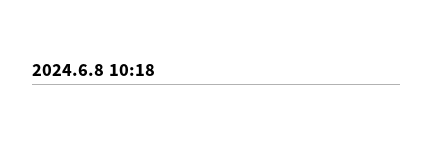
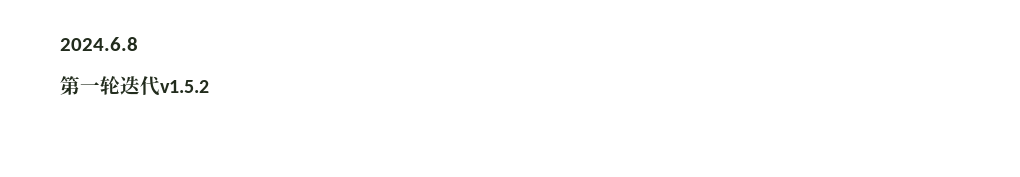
[108,64,155,76] 10:18 -> [60,76,209,96] // 第一轮迭代v1.5.2

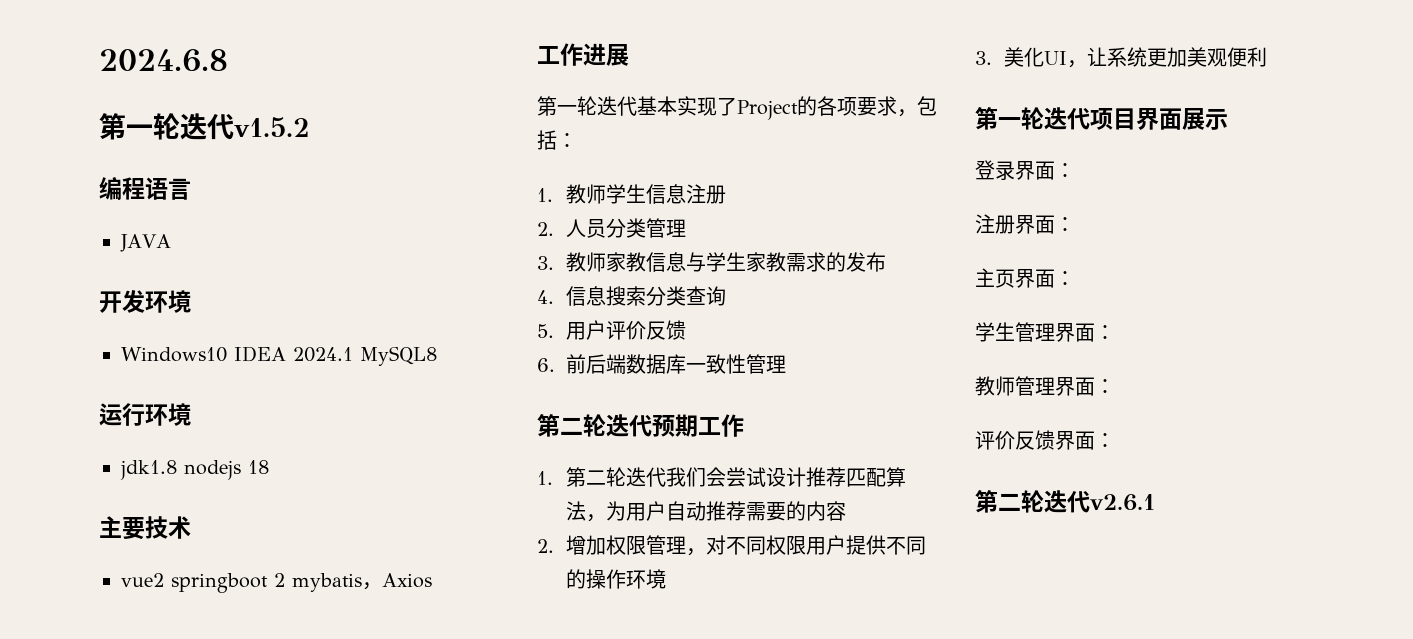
(209, 86) none -> [99,177,191,200] [120,234,171,252] [99,290,191,313] [121,346,437,366] [99,403,191,426] [120,460,269,480] [99,516,191,540] [121,573,432,593] [537,43,629,66] [537,96,937,120] [537,130,577,150] [537,184,726,204] [537,218,686,238] [537,252,886,272] [537,286,726,306] [537,320,686,340] [537,354,786,374] [537,414,744,437] [537,467,906,487] [565,501,846,522] [537,535,926,556] [565,569,666,589] [975,47,1267,68] [975,107,1228,130] [975,160,1075,180] [975,214,1075,234] [975,268,1075,288] [975,322,1115,342] [975,376,1115,396] [975,430,1115,450] [975,490,1155,513] // 编程语言 // JAVA // 开发环境 // Windows10 IDEA 2024.1 MySQL8 // 运行环境 // jdk1.8 nodejs 18 // 主要技术 // vue2 springboot 2 mybatis，Axios // 工作进展 // 第一轮迭代基本实现了Project的各项要求，包括： // 1.教师学生信息注册 // 2.人员分类管理 // 3.教师家教信息与学生家教需求的发布 // 4.信息搜索分类查询 // 5.用户评价反馈 // 6.前后端数据库一致性管理 // 第二轮迭代预期工作 // 1.第二轮迭代我们会尝试设计推荐匹配算法，为用户自动推荐需要的内容 // 2.增加权限管理，对不同权限用户提供不同的操作环境 // 3.美化UI，让系统更加美观便利 // 第一轮迭代项目界面展示 // 登录界面： // 注册界面： // 主页界面： // 学生管理界面： // 教师管理界面： // 评价反馈界面： // 第二轮迭代v2.6.1

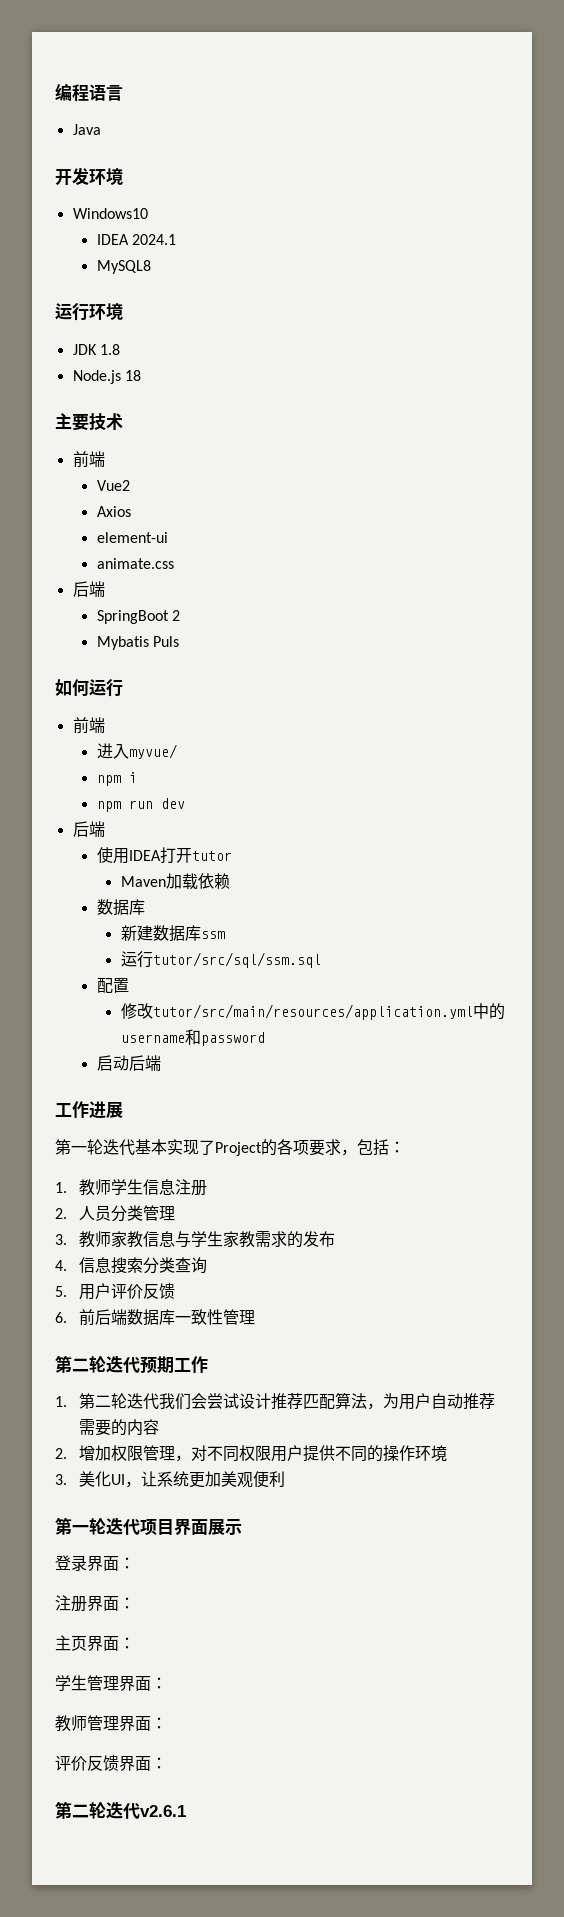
[99,49,228,72] [99,113,310,140] 2024.6.8 // 第一轮迭代v1.5.2 // -> (55, 92) none
[120,234,171,252] JAVA -> [72,124,101,135] Java
(227, 354) none -> (148, 213) //
(353, 354) none -> (176, 239) //
[120,460,241,480] jdk1.8 nodejs -> [72,344,120,355] [72,370,121,384] JDK 1.8 // Node.js
[121,573,432,593] vue2 springboot 2 mybatis，Axios -> [72,451,105,468] [96,480,130,491] [96,506,131,517] [96,532,168,543] [96,558,174,569] [72,581,105,597] [96,610,180,624] [96,636,179,650] [55,679,123,697] [72,717,105,734] [96,743,177,759] [96,772,137,786] [96,798,185,812] [72,821,105,837] [96,847,232,864] [120,873,230,890] [96,899,145,916] [120,925,225,942] [120,951,321,968] [96,977,129,993] [120,1003,505,1020] [120,1029,265,1046] [96,1055,161,1071] 前端 // Vue2 // Axios // element-ui // animate.css // 后端 // SpringBoot 2 // Mybatis Puls // 如何运行 // 前端 // 进入myvue/ // npm i // npm run dev // 后端 // 使用IDEA打开tutor // Maven加载依赖 // 数据库 // 新建数据库ssm // 运行tutor/src/sql/ssm.sql // 配置 // 修改tutor/src/main/resources/application.yml中的username和password // 启动后端

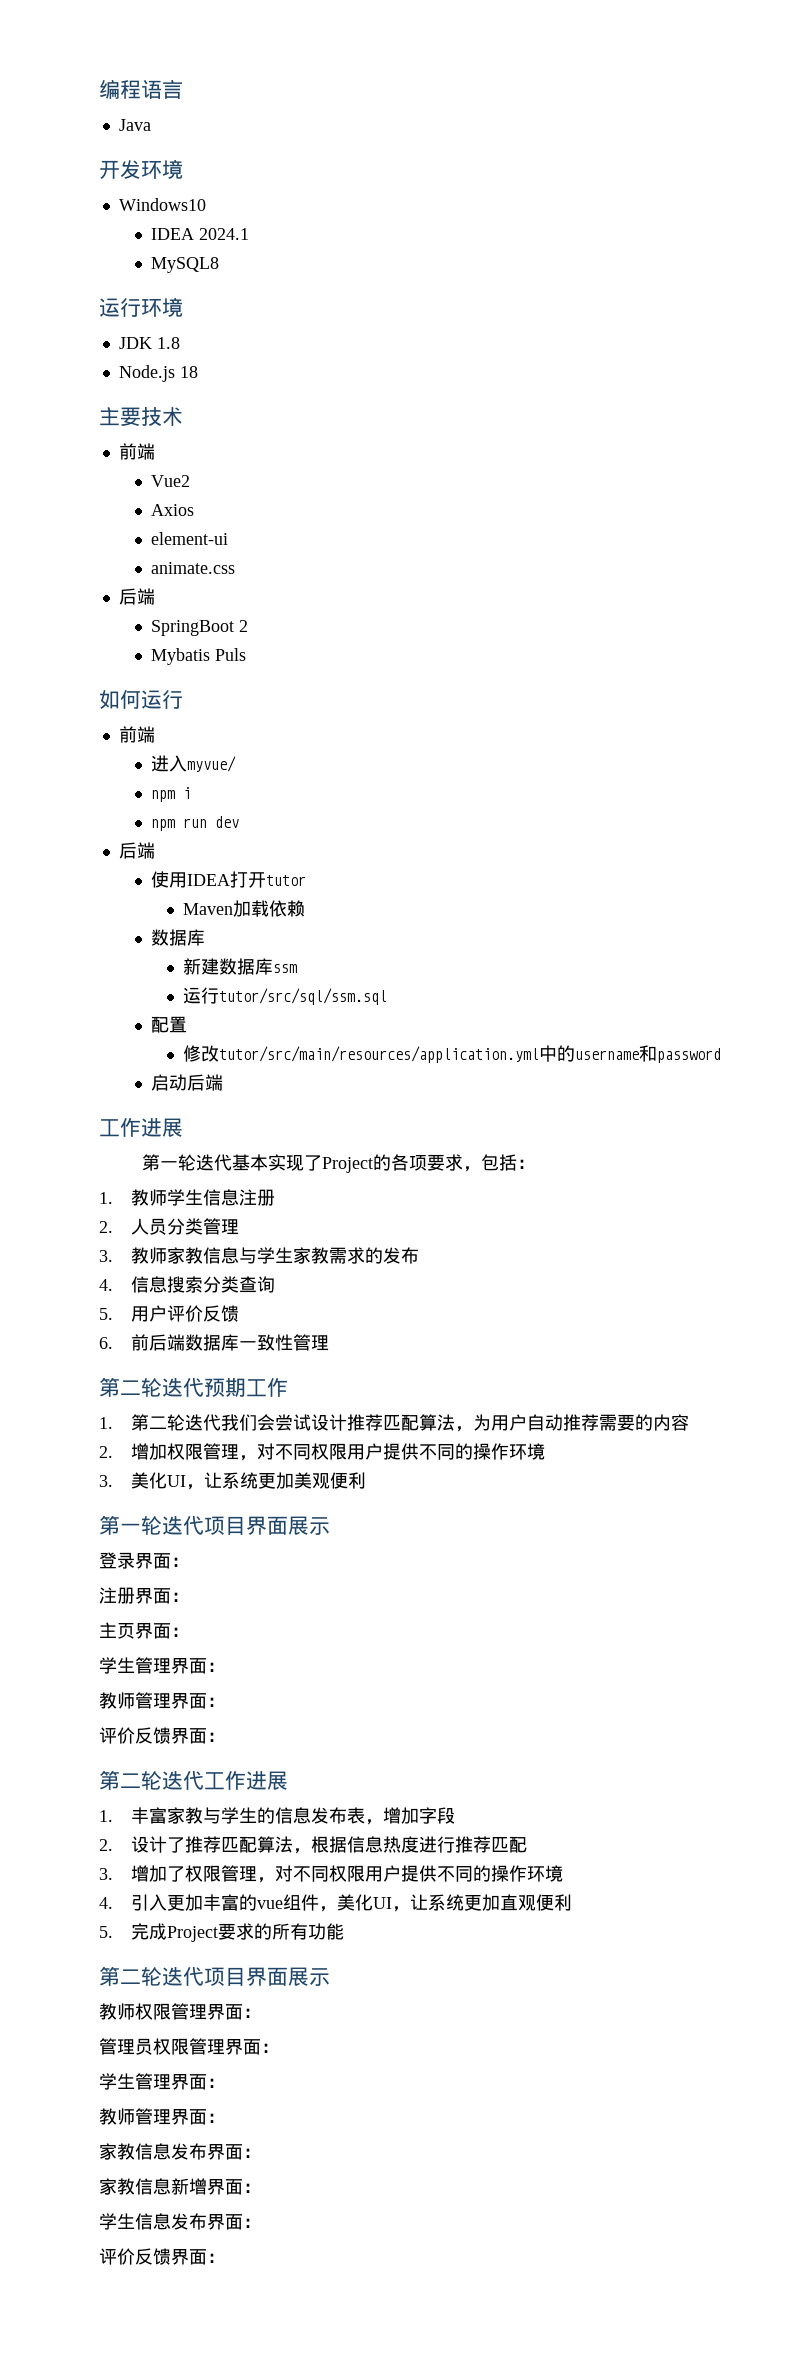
[140,1805,186,1817] v2.6.1 -> [204,1771,288,1790] [99,1807,456,1825] [99,1836,528,1854] [99,1865,564,1883] [99,1894,573,1912] [99,1923,345,1942] [99,1966,330,1986] [99,2003,261,2020] [99,2038,279,2055] [99,2073,225,2090] [99,2108,225,2125] [99,2143,261,2160] [99,2178,261,2195] [99,2213,261,2230] [99,2248,225,2265] 工作进展 // 1.丰富家教与学生的信息发布表，增加字段 // 2.设计了推荐匹配算法，根据信息热度进行推荐匹配 // 3.增加了权限管理，对不同权限用户提供不同的操作环境 // 4.引入更加丰富的vue组件，美化UI，让系统更加直观便利 // 5.完成Project要求的所有功能 // 第二轮迭代项目界面展示 // 教师权限管理界面： // 管理员权限管理界面： // 学生管理界面： // 教师管理界面： // 家教信息发布界面： // 家教信息新增界面： // 学生信息发布界面： // 评价反馈界面：

